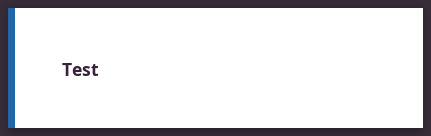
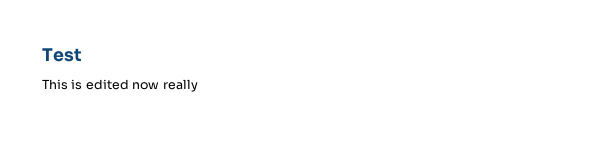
(99, 69) none -> [42,79,198,92] // This is edited now really

